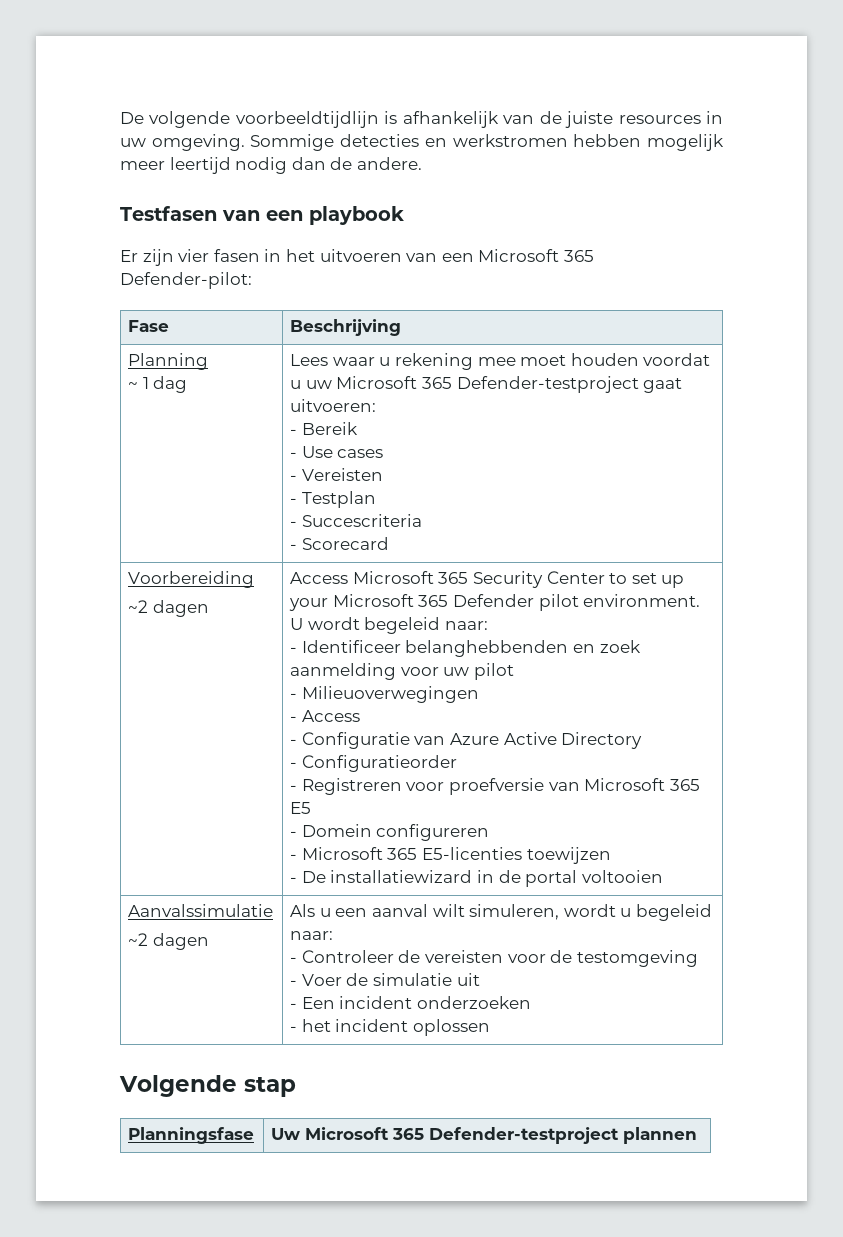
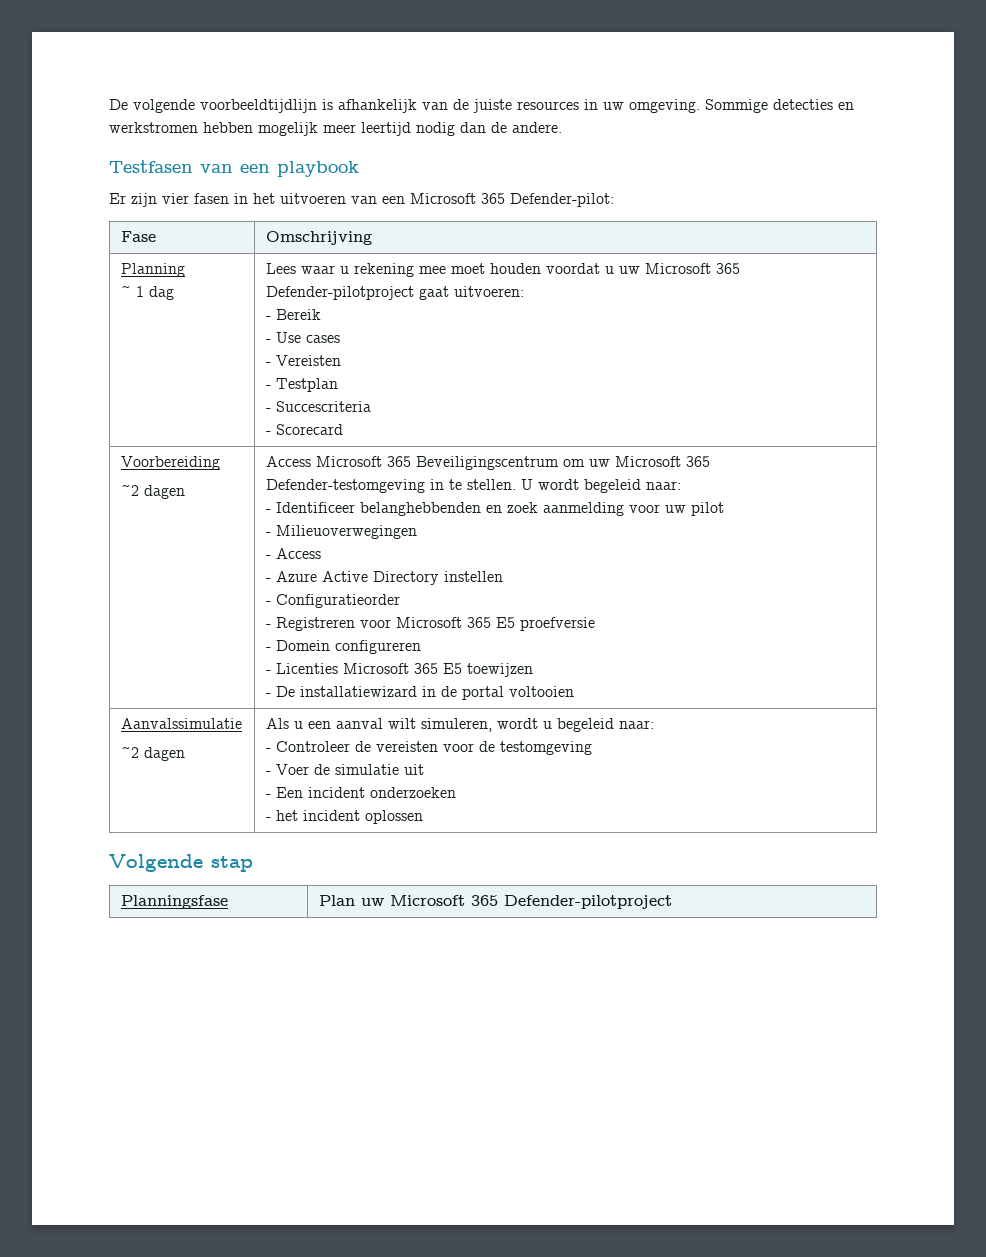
[290,319,402,336] Beschrijving -> [265,231,372,245] Omschrijving
[456,376,639,393] Defender-testproject -> [265,286,414,300] Defender-pilotproject
[473,571,685,588] [289,594,701,611] Security Center to set up your Microsoft 365 Defender pilot environment. -> [415,456,710,470] [265,479,516,493] Beveiligingscentrum om uw Microsoft 365 Defender-testomgeving in te stellen.
[301,732,446,749] Configuratie van -> (271, 580) none
(643, 740) none -> [443,571,503,582] instellen
[449,778,700,795] [290,802,312,814] proefversie van Microsoft 365 E5 -> [395,617,595,631] Microsoft 365 E5 proefversie
[301,847,523,860] Microsoft 365 E5-licenties -> [275,663,462,674] Licenties Microsoft 365 E5
[271,1127,698,1144] Uw Microsoft 365 Defender-testproject plannen -> [318,895,672,909] Plan uw Microsoft 365 Defender-pilotproject

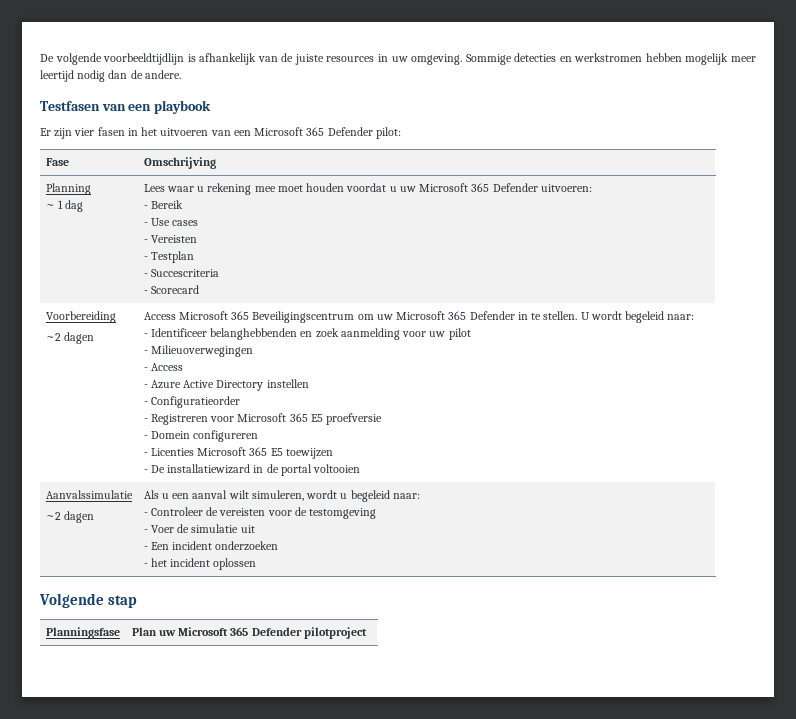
[510,193,614,207] Defender-pilot: -> [327,127,401,139] Defender pilot:
[265,286,449,300] Defender-pilotproject gaat -> [492,183,538,192] Defender
[265,479,425,493] Defender-testomgeving -> [469,311,515,320] Defender
[503,895,672,909] Defender-pilotproject -> [251,627,367,639] Defender pilotproject

